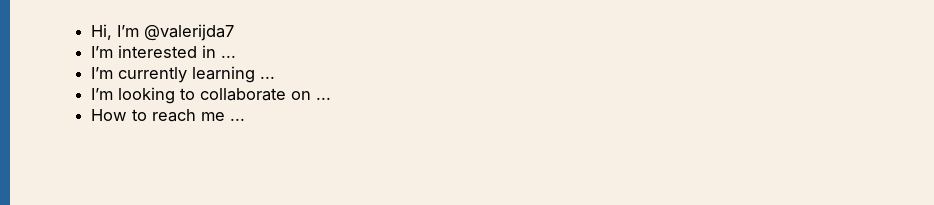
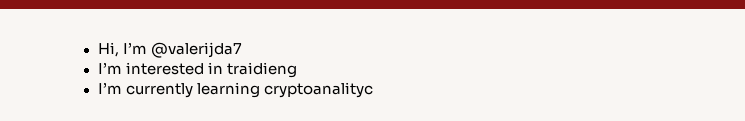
[221,55,237,58] ... -> [226,62,297,78] traidieng
[260,76,276,79] [91,87,332,104] [91,109,246,122] ... // I’m looking to collaborate on ... // How to reach me ... -> [263,82,373,98] cryptoanalityc

